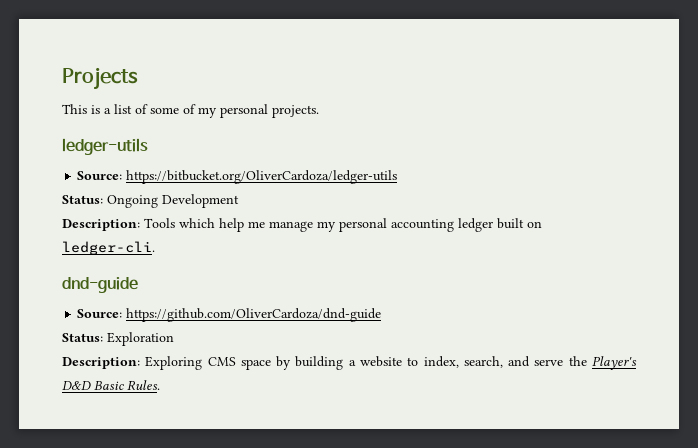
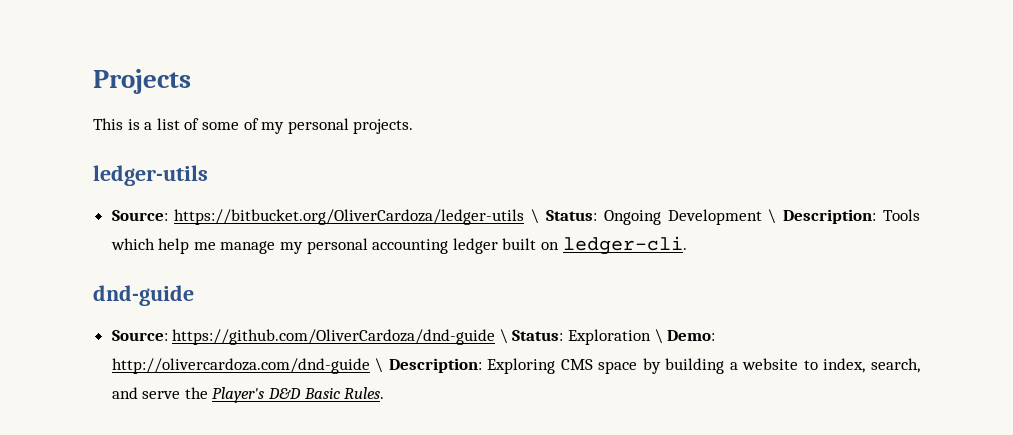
(398, 177) // -> [531,209,540,224] \
(239, 201) // -> [768,209,777,224] \
(382, 315) // -> [499,329,508,344] \
(174, 339) // -> [654,329,716,344] [111,358,384,374] \ Demo: http://olivercardoza.com/dnd-guide \

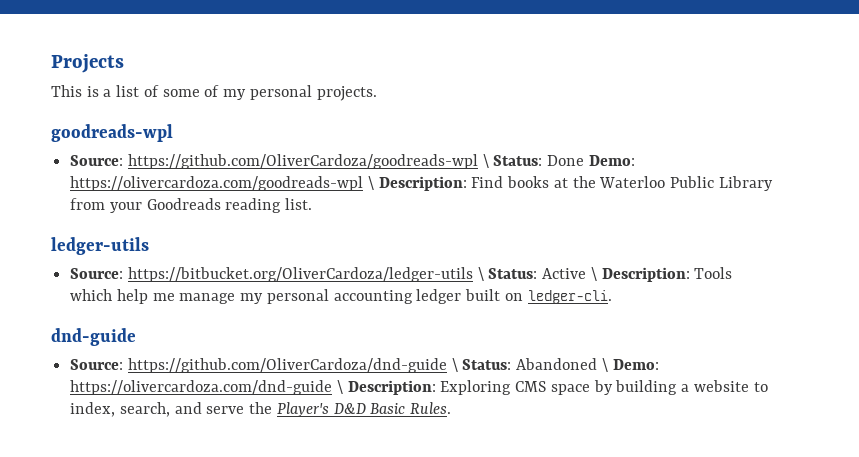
(414, 126) none -> [51,124,173,142] [70,154,635,169] [70,176,773,191] [70,198,313,213] // goodreads-wpl // Source: https://github.com/OliverCardoza/goodreads-wpl \ Status: Done Demo: https://olivercardoza.com/goodreads-wpl \ Description: Find books at the Waterloo Public Library from your Goodreads reading list.
[603,209,762,225] Ongoing Development -> [542,268,587,279] Active
[568,329,652,345] Exploration -> [516,358,598,370] Abandoned
[111,358,370,374] http://olivercardoza.com/dnd-guide -> [70,380,333,395] https://olivercardoza.com/dnd-guide

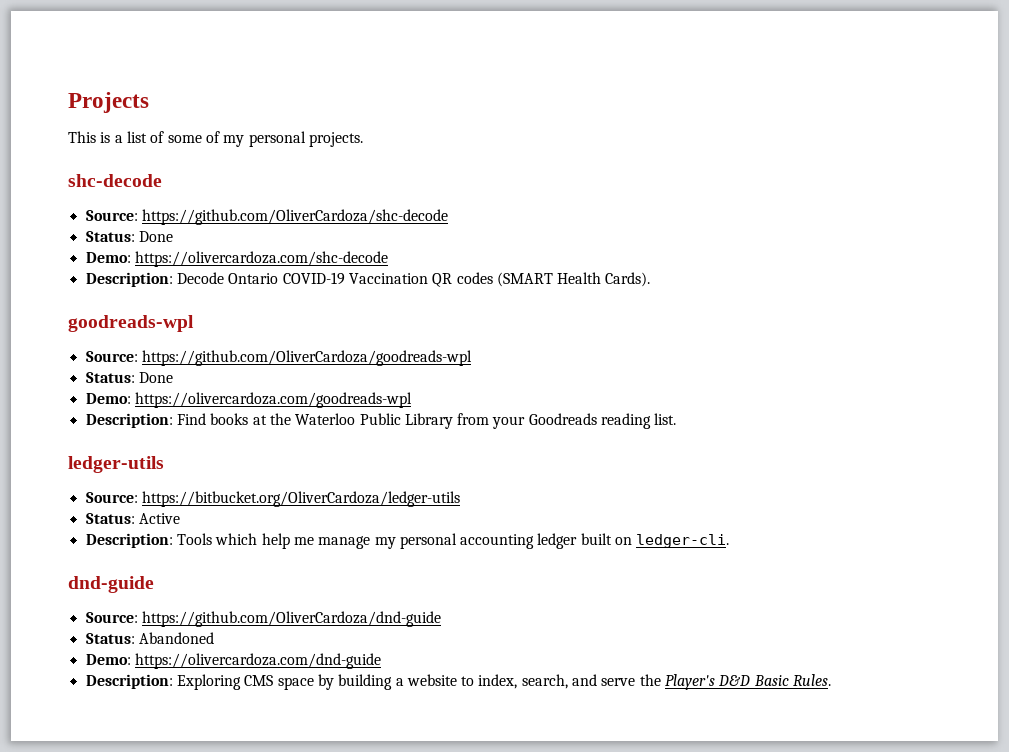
(377, 93) none -> [68,174,162,187] [85,209,448,225] [85,231,173,242] [85,251,388,267] [85,272,651,287] // shc-decode // Source: https://github.com/OliverCardoza/shc-decode // Status: Done // Demo: https://olivercardoza.com/shc-decode // Description: Decode Ontario COVID-19 Vaccination QR codes (SMART Health Cards).
[482,154,585,168] \ Status: Done -> [85,372,173,383] // Status: Done //
[367,176,374,190] \ -> (412, 400) //
[477,267,484,281] \ -> (460, 499) //
[590,267,597,281] \ -> (180, 518) //
[451,358,458,372] \ -> (441, 619) //
[601,358,608,372] \ -> (214, 638) //
[336,380,343,394] \ -> (381, 661) //

